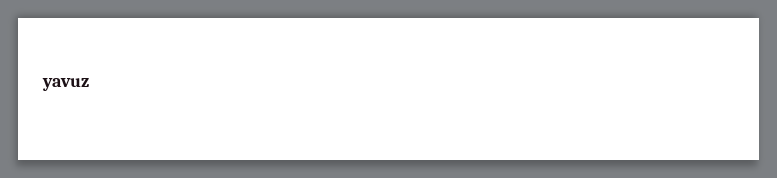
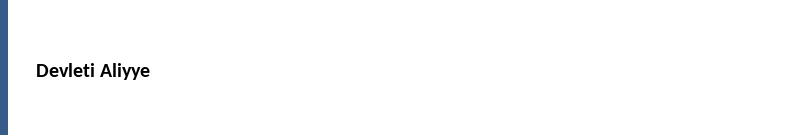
[42,78,89,91] yavuz -> [36,63,151,80] Devleti Aliyye

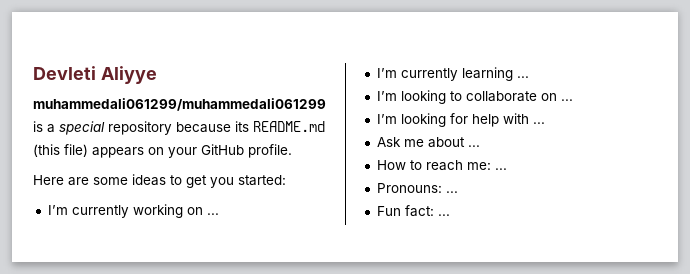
(151, 71) none -> [33,98,326,111] [33,121,325,135] [33,144,292,158] [33,174,286,188] [47,204,219,218] [376,67,529,81] [376,90,573,104] [376,113,545,127] [376,137,480,148] [376,160,507,171] [376,183,458,193] [376,205,450,217] // muhammedali061299/muhammedali061299 is a special repository because its README.md (this file) appears on your GitHub profile. // Here are some ideas to get you started: // I’m currently working on ... // I’m currently learning ... // I’m looking to collaborate on ... // I’m looking for help with ... // Ask me about ... // How to reach me: ... // Pronouns: ... // Fun fact: ...

